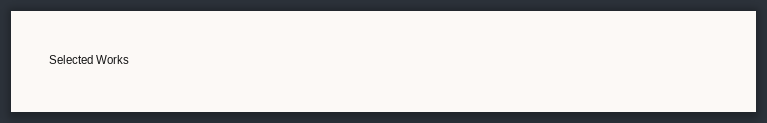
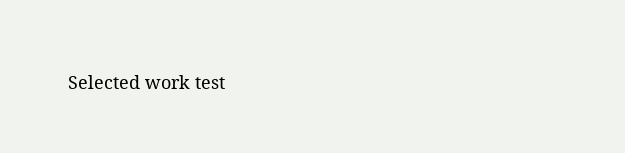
[96,55,130,64] Works -> [145,75,225,89] work test

